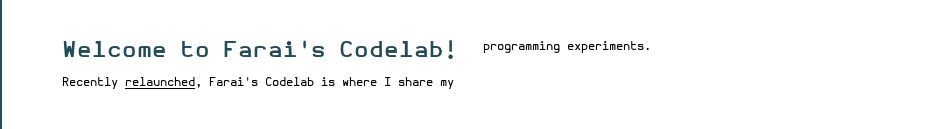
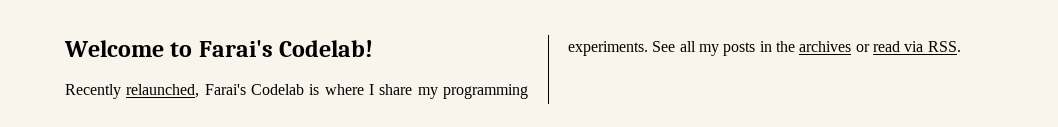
(651, 47) none -> [652,41,961,56] See all my posts in the archives or read via RSS.

